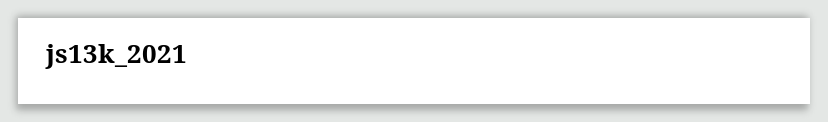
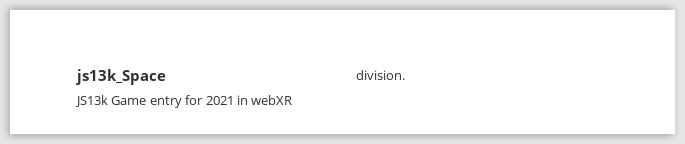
[45,44,187,69] js13k_2021 -> [76,69,166,85] [75,95,293,108] [356,70,405,80] js13k_Space // JS13k Game entry for 2021 in webXR division.

